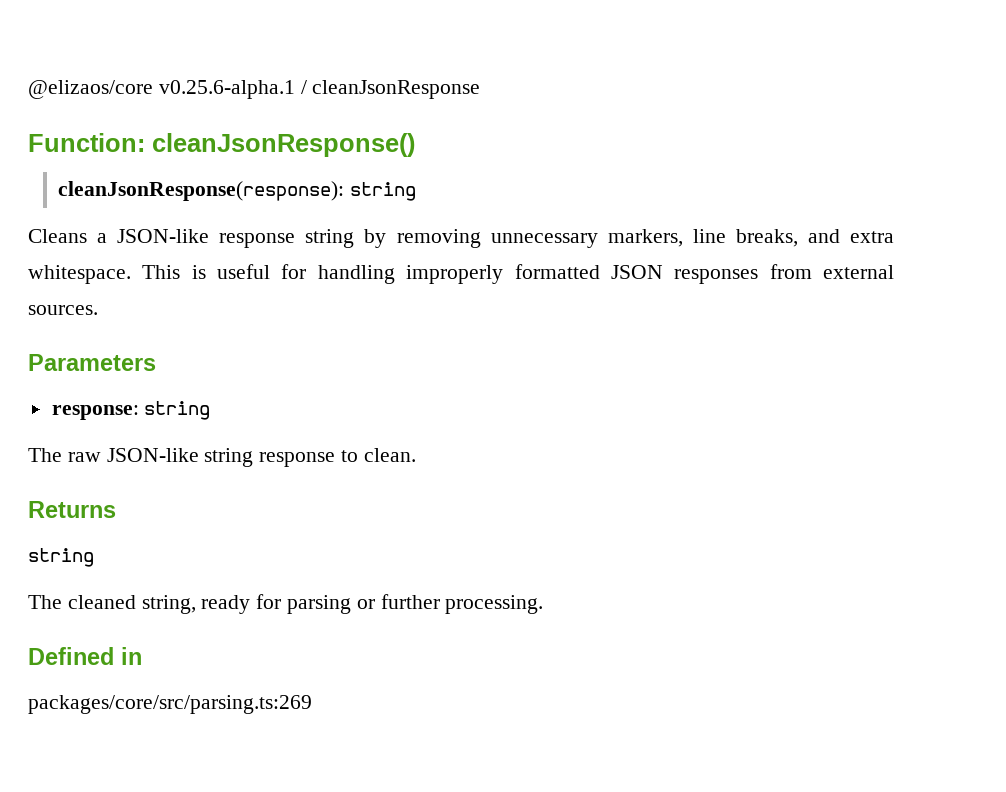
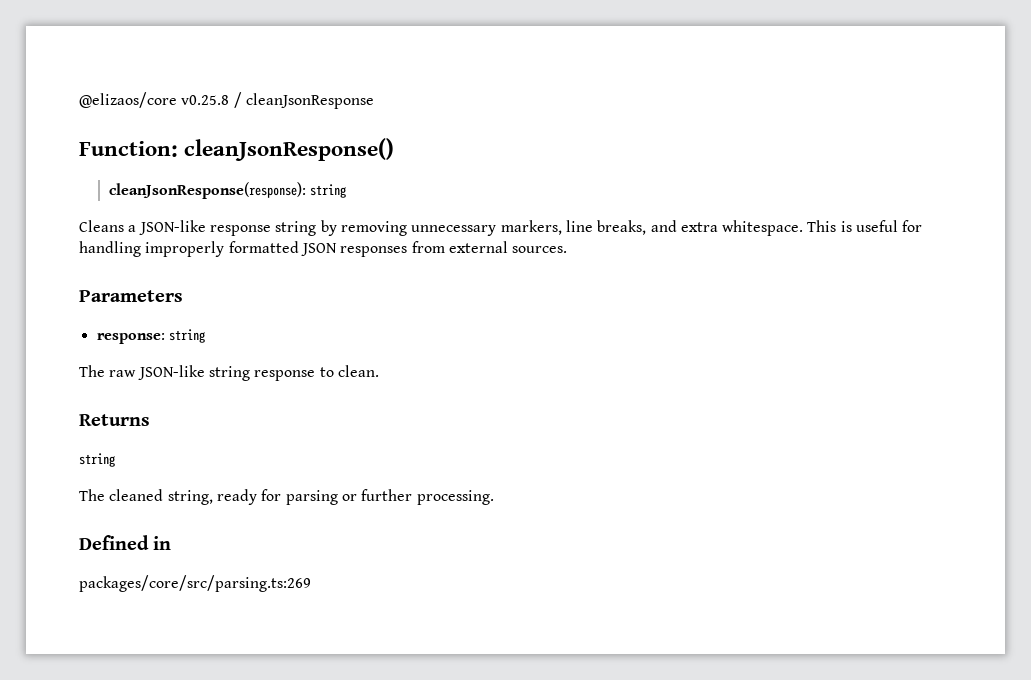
[158,80,295,99] v0.25.6-alpha.1 -> [181,95,230,105] v0.25.8

